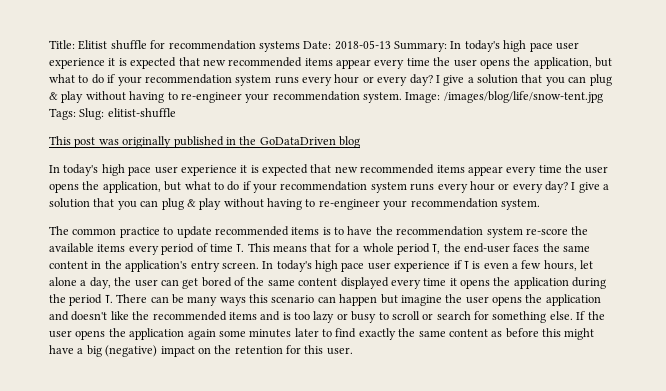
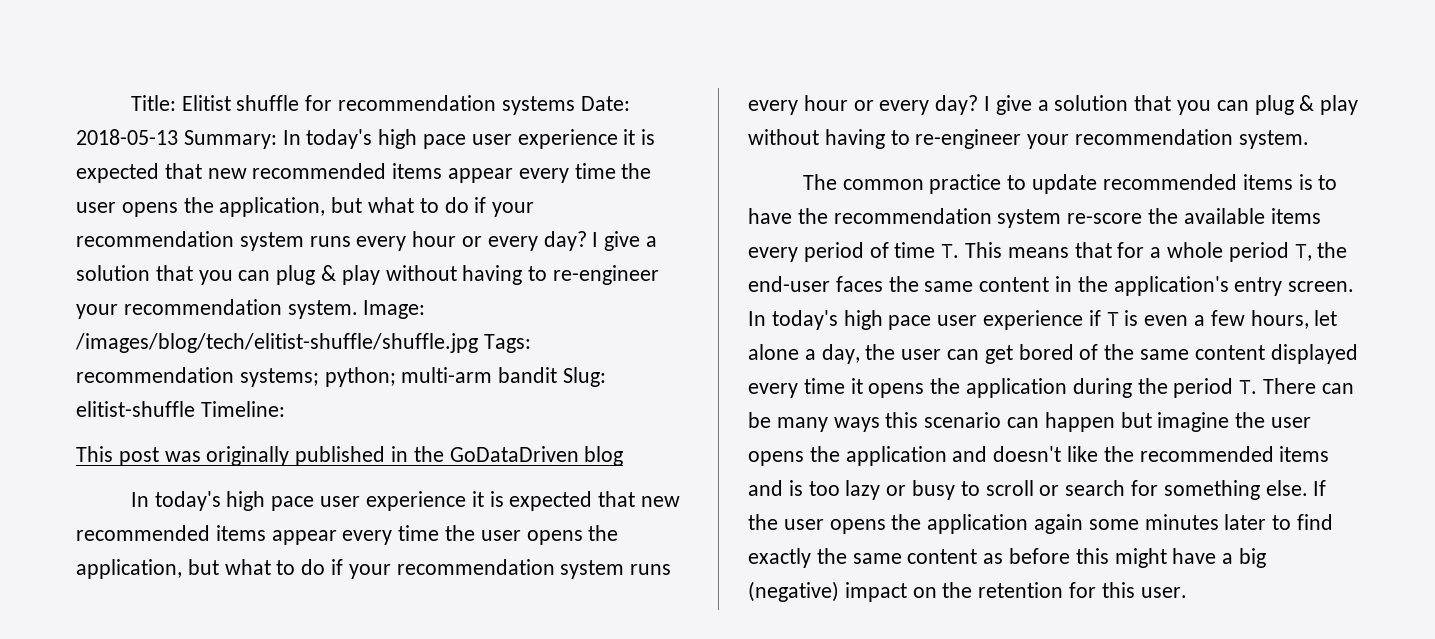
[443,91,603,103] [49,108,76,120] /images/blog/life/snow-tent.jpg Tags: -> [75,333,531,353] [76,367,558,387] /images/blog/tech/elitist-shuffle/shuffle.jpg Tags: recommendation systems; python; multi-arm bandit
(176, 113) none -> [200,401,285,417] Timeline:

